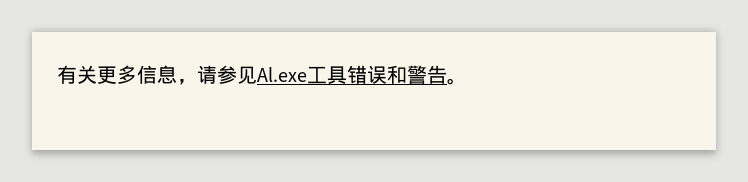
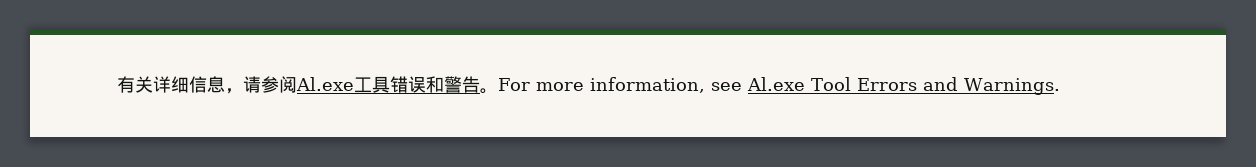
[97,65,137,84] 更多 -> [153,76,189,93] 详细
[237,66,257,84] 见 -> [279,76,297,93] 阅
(467, 81) none -> [498,77,1060,95] For more information, see Al.exe Tool Errors and Warnings.

